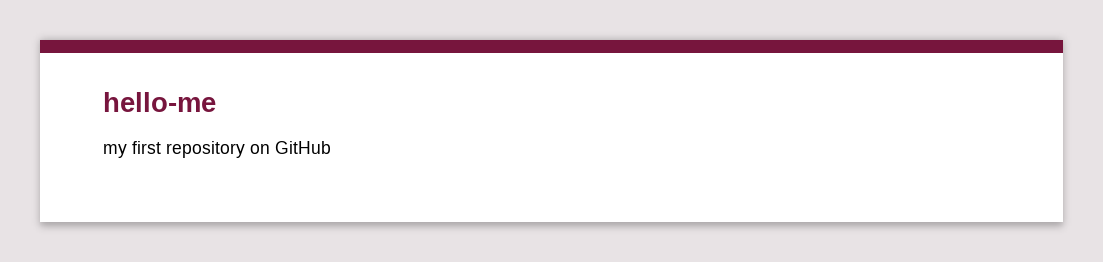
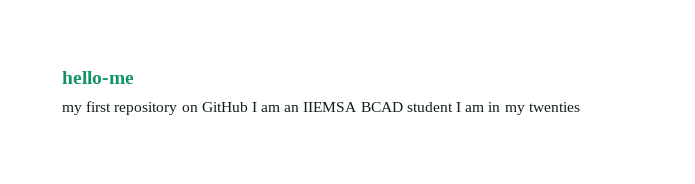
(331, 147) none -> [251,102,580,115] I am an IIEMSA BCAD student I am in my twenties

